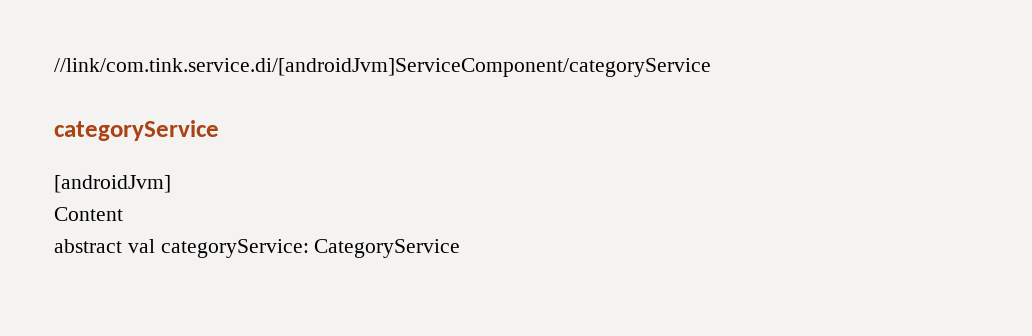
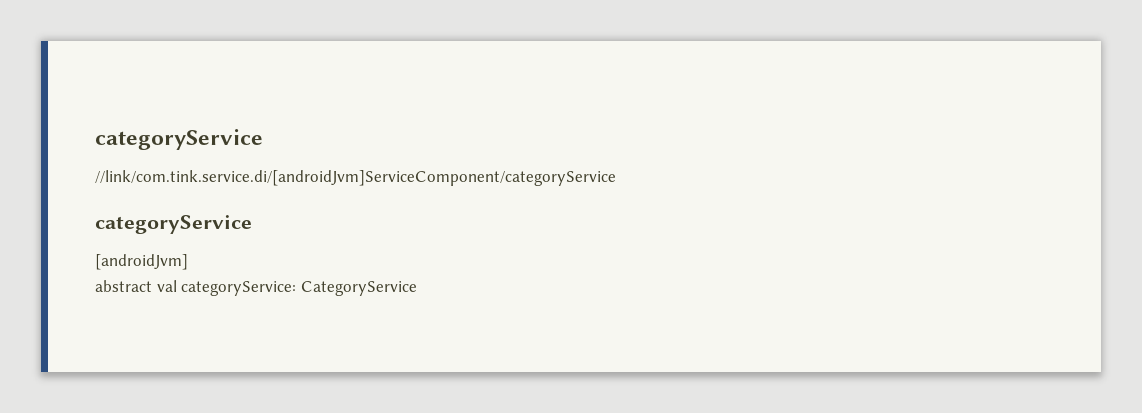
(54, 67) none -> [95,129,263,150] categoryService //
[54,207,123,221] // Content -> (188, 262) none

